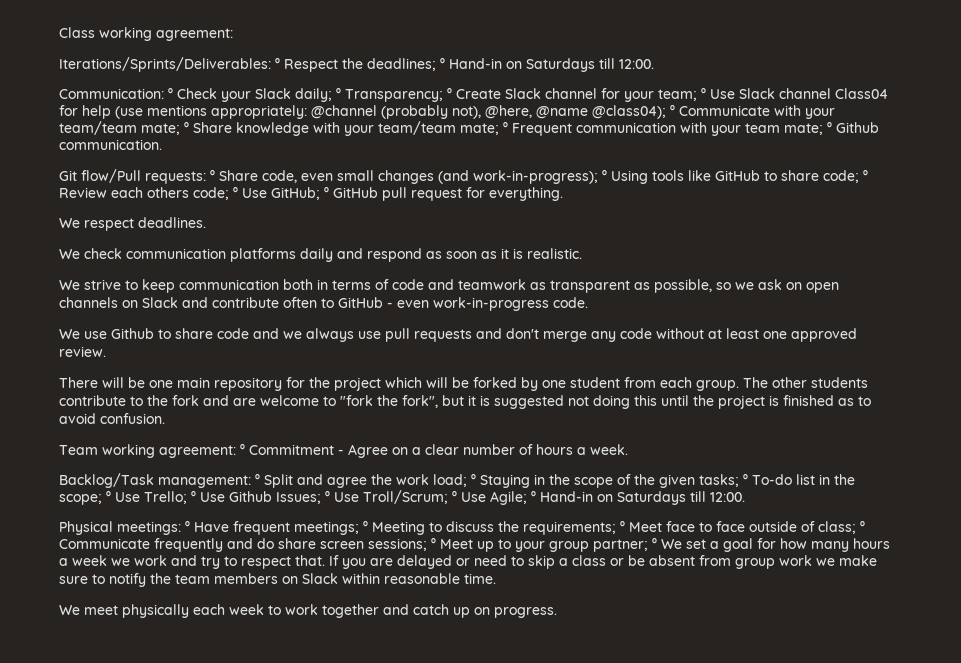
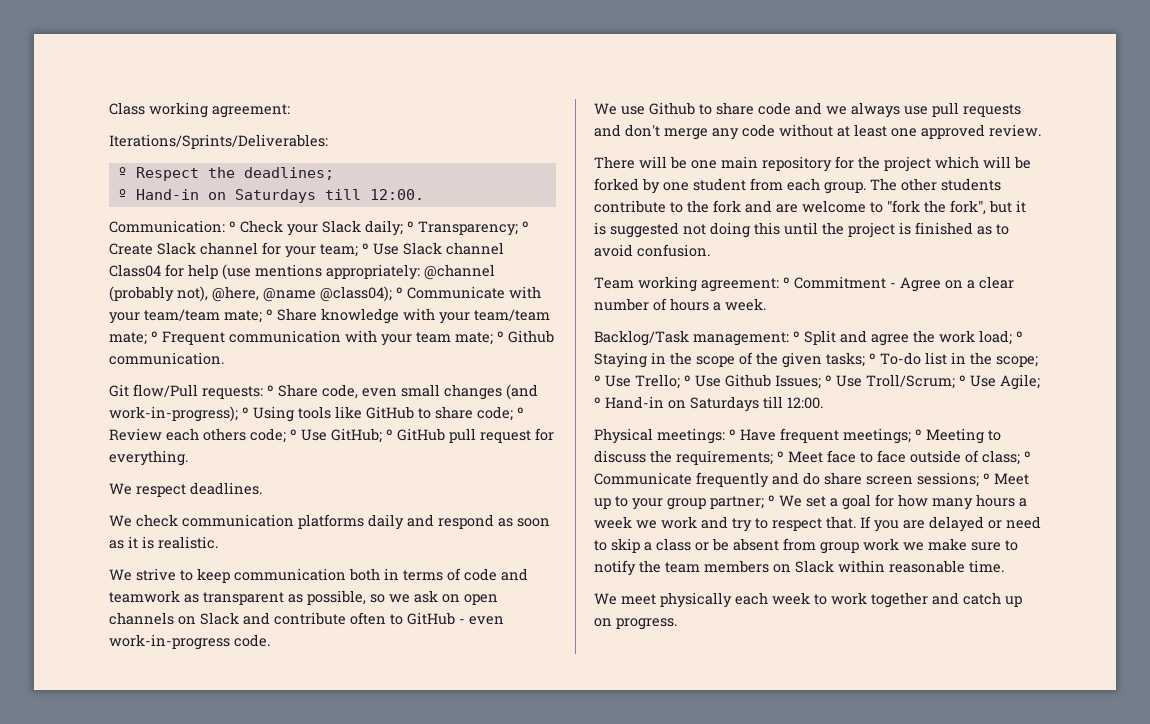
(271, 64) none -> (328, 141) //
(436, 64) none -> (334, 173) //

